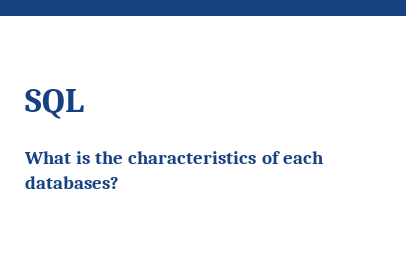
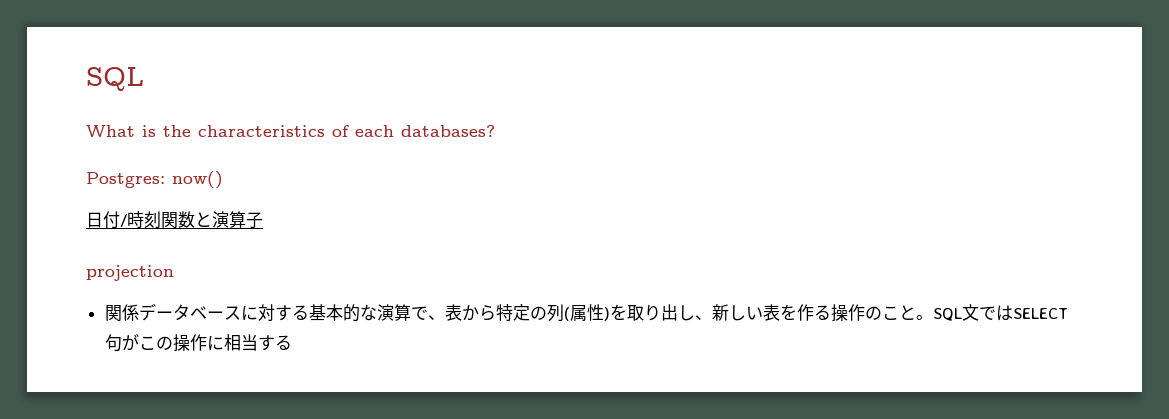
(119, 182) none -> [86,171,223,189] [86,211,263,229] [86,265,174,281] [104,303,1068,322] [104,334,292,352] // Postgres: now() // 日付/時刻関数と演算子 // projection // 関係データベースに対する基本的な演算で、表から特定の列(属性)を取り出し、新しい表を作る操作のこと。SQL文ではSELECT句がこの操作に相当する

